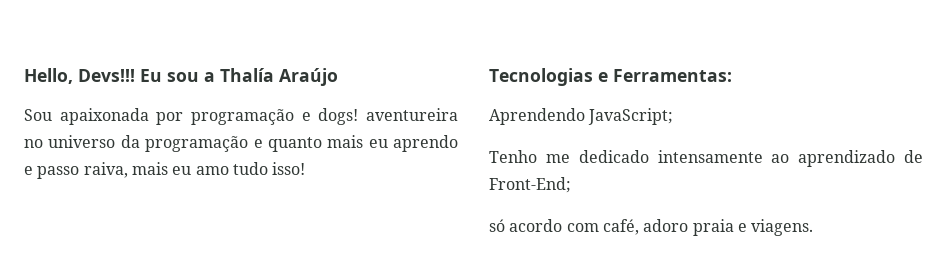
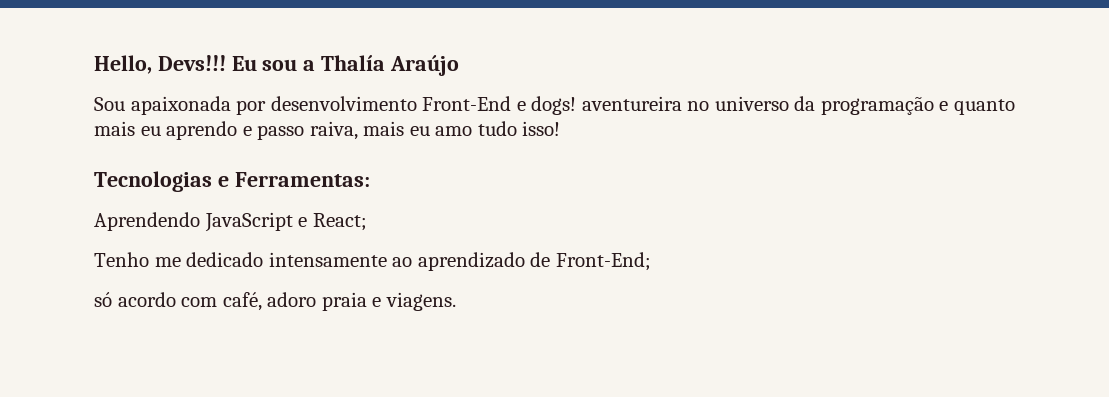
[191,109,294,125] programação -> [270,96,512,111] desenvolvimento Front-End
[588,108,674,125] JavaScript; -> [204,212,367,232] JavaScript e React;

